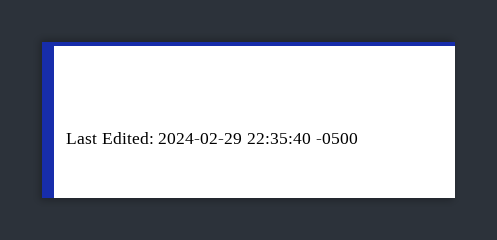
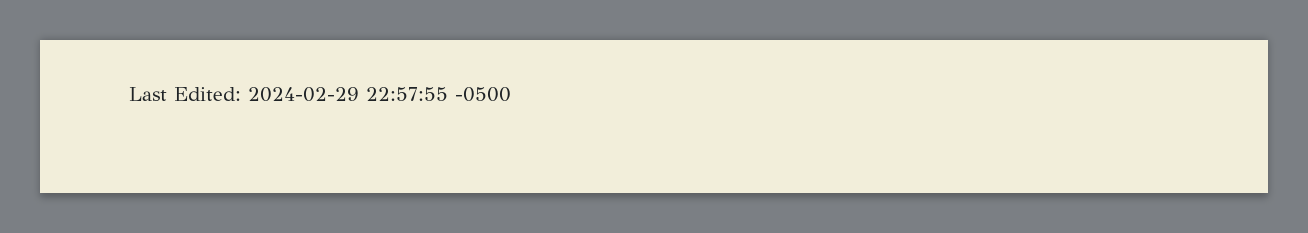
[247,133,312,144] 22:35:40 -> [366,87,448,101] 22:57:55

